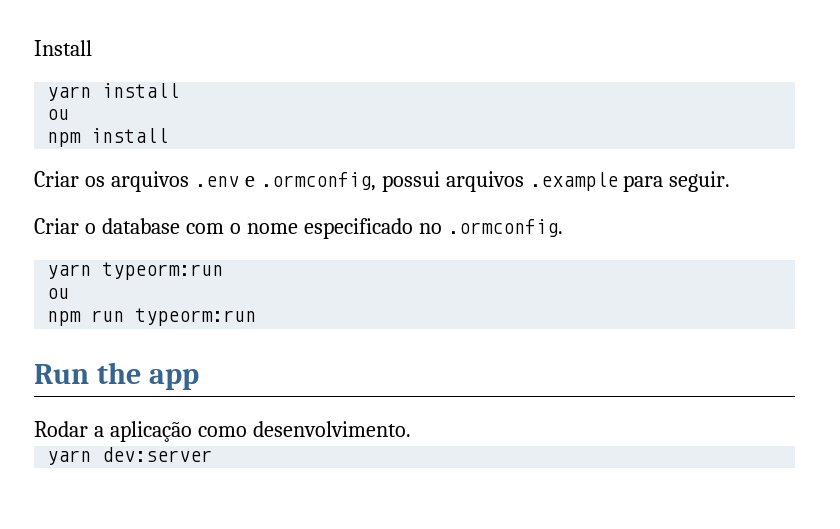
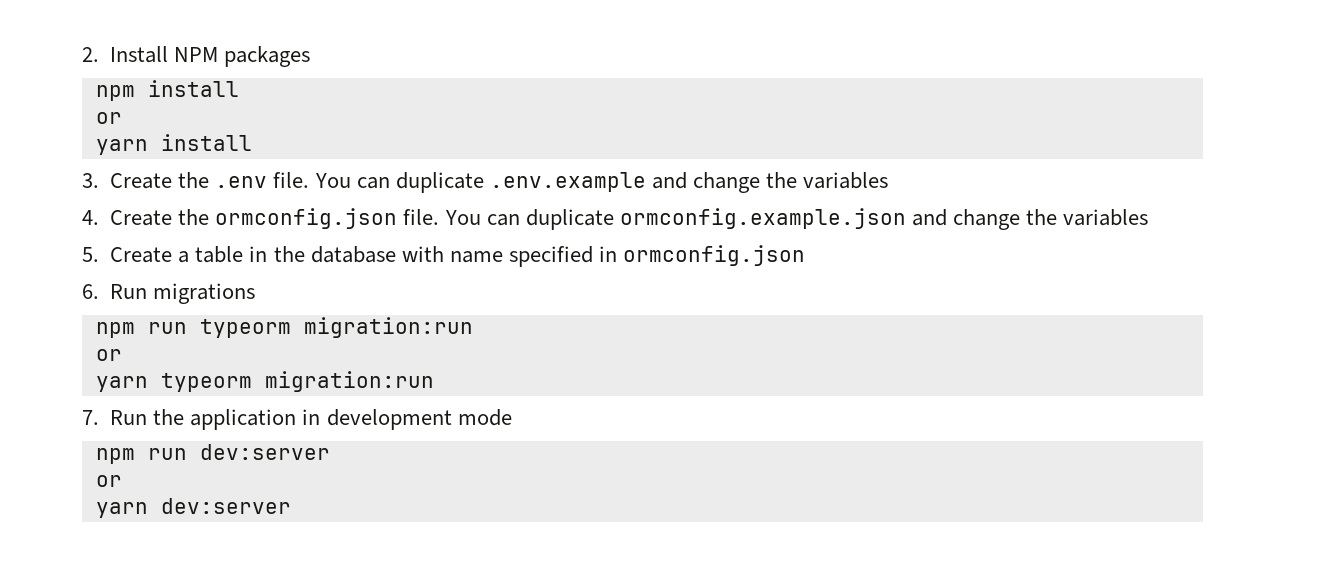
(34, 48) none -> [82,47,99,62] 2.
[47,83,180,101] [47,109,70,120] [47,128,169,147] [34,171,731,192] [34,218,563,239] [47,262,224,280] [47,288,70,299] [47,308,257,326] [34,362,199,390] [34,421,411,442] // yarn install // ou // npm install // Criar os arquivos .env e .ormconfig, possui arquivos .example para seguir. // Criar o database com o nome especificado no .ormconfig. // yarn typeorm:run // ou // npm run typeorm:run // Run the app // Rodar a aplicação como desenvolvimento. -> [174,46,311,67] [95,80,239,101] [95,112,122,124] [95,134,252,155] [82,172,889,193] [82,208,1149,230] [82,245,805,267] [82,283,256,304] [95,317,473,338] [95,349,122,361] [95,371,434,392] [82,409,512,430] [95,444,330,464] [95,475,122,487] NPM packages // npm install // or // yarn install // 3. Create the .env file. You can duplicate .env.example and change the variables // 4. Create the ormconfig.json file. You can duplicate ormconfig.example.json and change the variables // 5. Create a table in the database with name specified in ormconfig.json // 6. Run migrations // npm run typeorm migration:run // or // yarn typeorm migration:run // 7. Run the application in development mode // npm run dev:server // or

